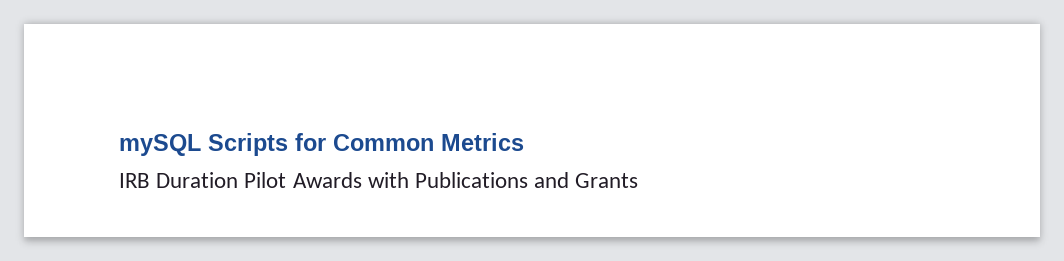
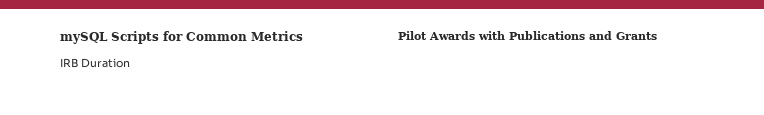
(239, 180) none -> (130, 63) //

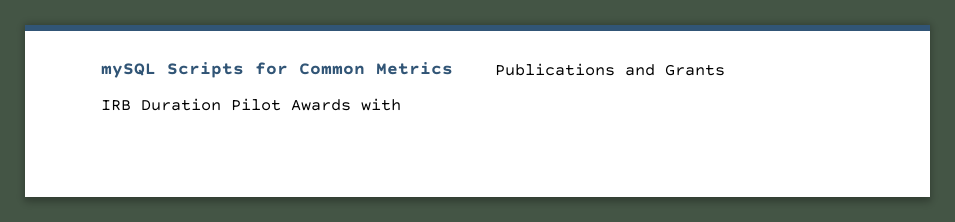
(130, 63) // -> (221, 104) none

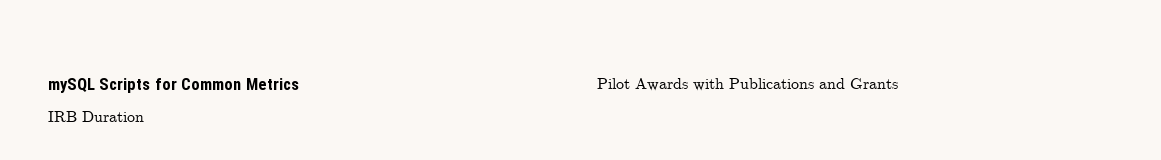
(221, 104) none -> (144, 116) //

